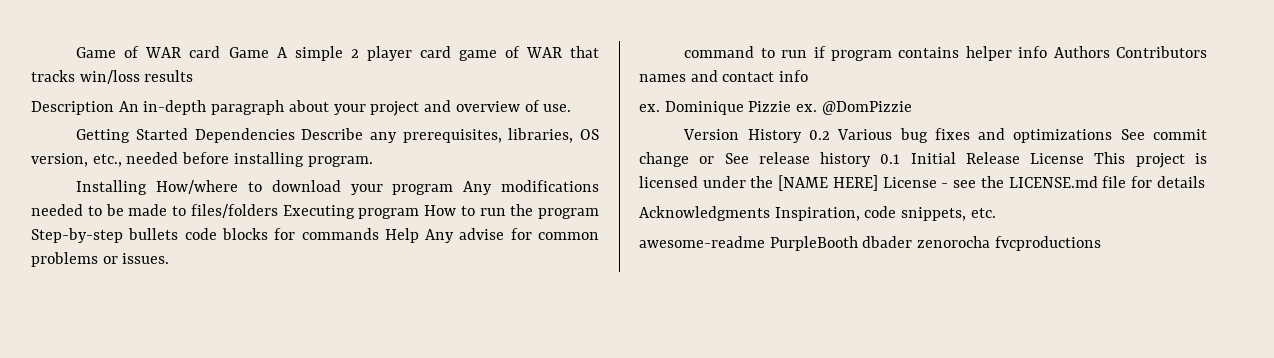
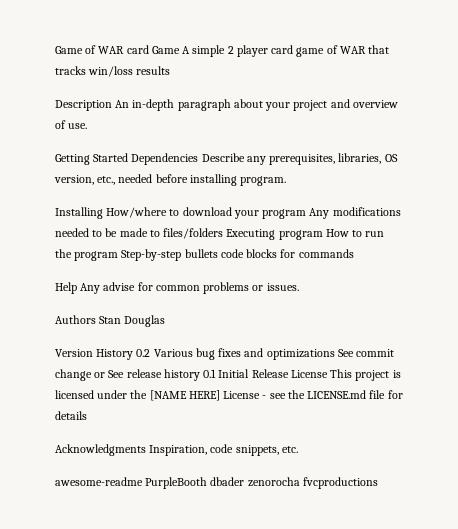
(379, 234) none -> (354, 253) //
[684,46,1207,61] [639,70,809,82] [639,101,912,115] command to run if program contains helper info Authors Contributors names and contact info // ex. Dominique Pizzie ex. @DomPizzie -> [55,315,166,327] Authors Stan Douglas

